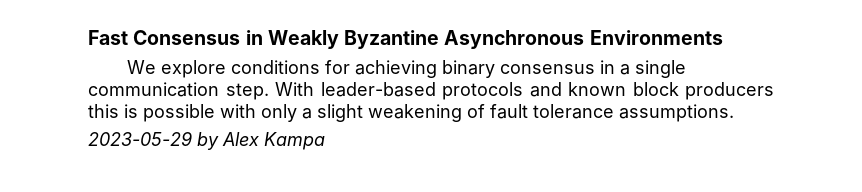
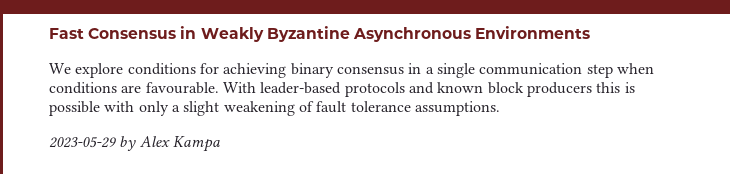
[225,83,269,100] step. -> [586,63,654,78] [49,82,219,94] step when conditions are favourable.

